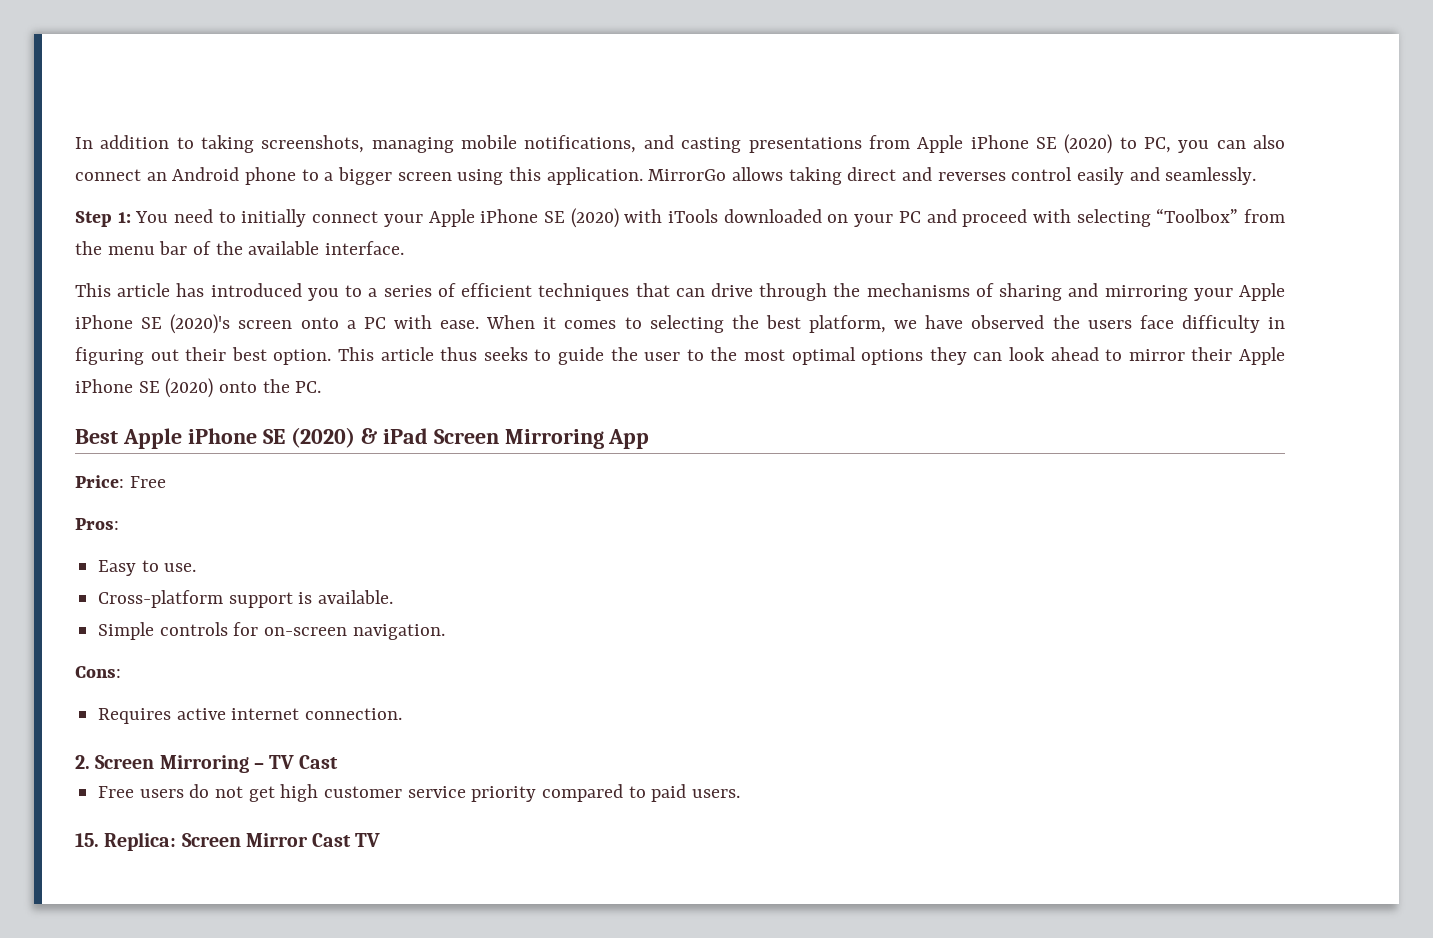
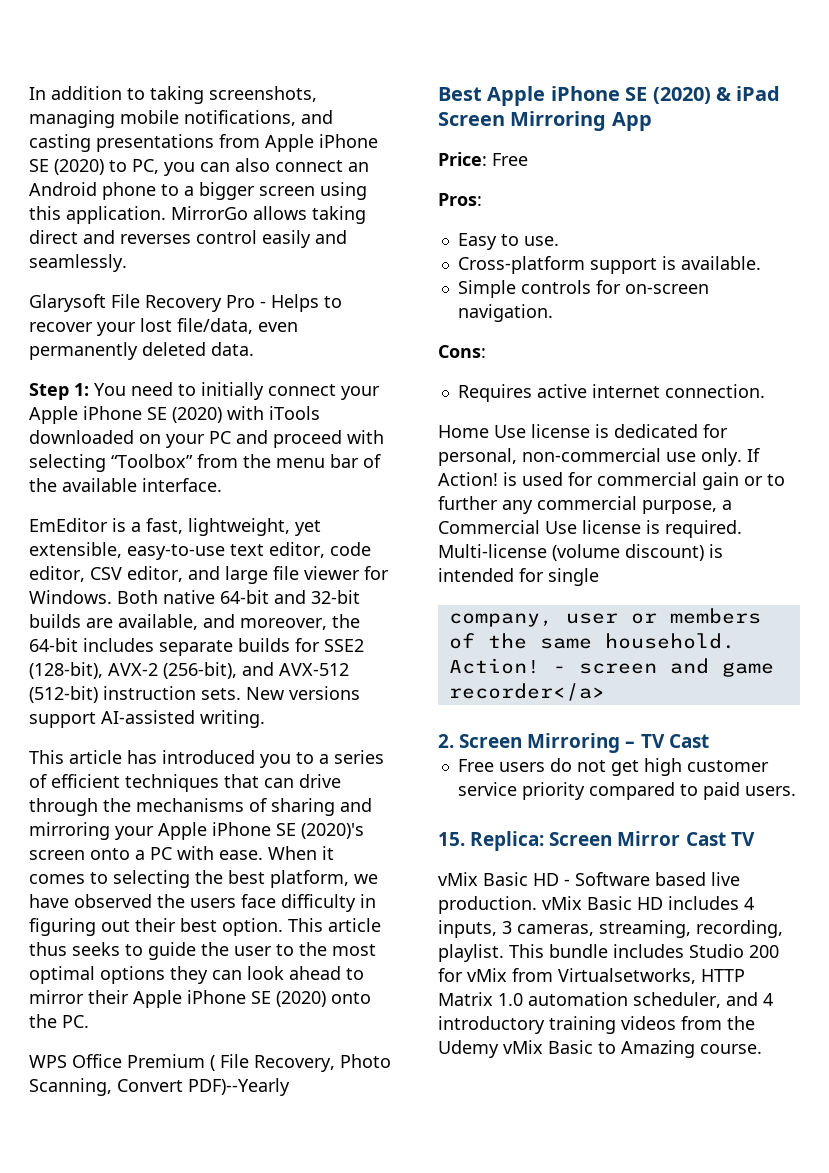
(1257, 176) none -> [29,294,342,312] [29,318,298,336] [29,342,254,360] // Glarysoft File Recovery Pro - Helps to recover your lost file/data, even permanently deleted data.
(405, 248) none -> [29,518,321,536] [29,542,371,560] [29,566,389,584] [29,590,360,604] [29,614,360,630] [29,638,364,656] [29,662,349,679] [29,686,360,703] [29,710,265,728] // EmEditor is a fast, lightweight, yet extensible, easy-to-use text editor, code editor, CSV editor, and large file viewer for Windows. Both native 64-bit and 32-bit builds are available, and moreover, the 64-bit includes separate builds for SSE2 (128-bit), AVX-2 (256-bit), and AVX-512 (512-bit) instruction sets. New versions support AI-assisted writing.
(322, 387) none -> [29,1054,391,1072] [29,1078,290,1096] // WPS Office Premium ( File Recovery, Photo Scanning, Convert PDF)--Yearly
(403, 714) none -> [438,424,728,438] [438,448,760,466] [438,472,785,490] [438,496,732,514] [438,520,742,538] [438,544,723,561] [438,568,599,586] [448,608,761,627] [448,633,735,649] [448,658,774,677] [448,683,605,701] // Home Use license is dedicated for personal, non-commercial use only. If Action! is used for commercial gain or to further any commercial purpose, a Commercial Use license is required. Multi-license (volume discount) is intended for single // company, user or members of the same household. Action! - screen and game recorder</a>
(381, 840) none -> [438,872,740,886] [438,896,754,914] [438,920,783,938] [438,944,779,962] [438,968,745,984] [438,992,773,1008] [438,1016,755,1034] [438,1040,762,1058] // vMix Basic HD - Software based live production. vMix Basic HD includes 4 inputs, 3 cameras, streaming, recording, playlist. This bundle includes Studio 200 for vMix from Virtualsetworks, HTTP Matrix 1.0 automation scheduler, and 4 introductory training videos from the Udemy vMix Basic to Amazing course.

